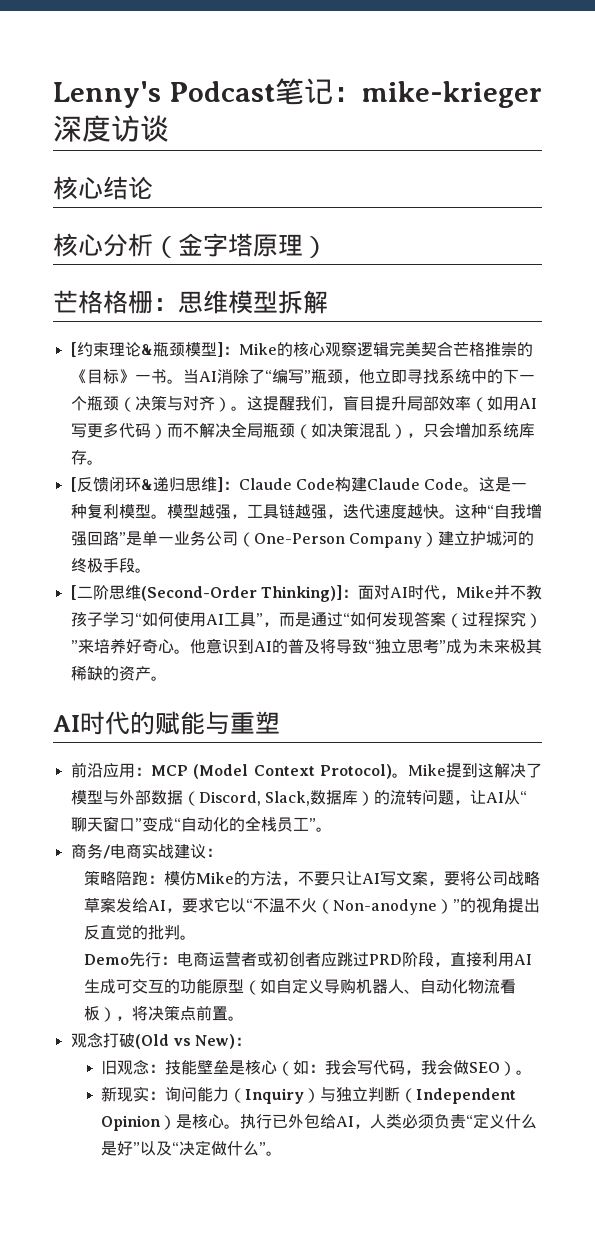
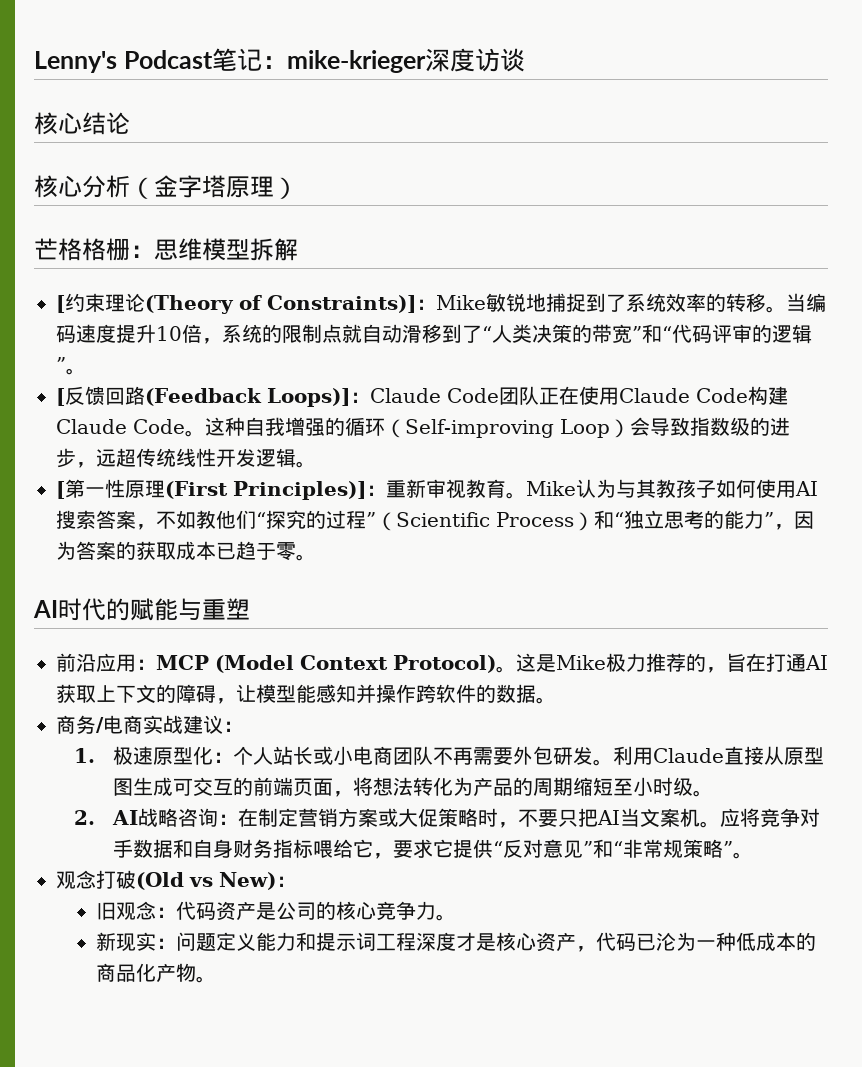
[140,341,533,357] [70,368,535,384] [70,395,537,412] [70,422,535,439] [70,450,103,465] [70,476,528,492] [70,503,542,519] [70,530,534,548] [70,558,151,573] [70,584,542,602] [70,611,542,628] [70,638,542,654] [70,666,151,681] &瓶颈模型]：Mike的核心观察逻辑完美契合芒格推崇的《目标》一书。当AI消除了“编写”瓶颈，他立即寻找系统中的下一个瓶颈（决策与对齐）。这提醒我们，盲目提升局部效率（如用AI写更多代码）而不解决全局瓶颈（如决策混乱），只会增加系统库存。 // [反馈闭环&递归思维]：Claude Code构建Claude Code。这是一种复利模型。模型越强，工具链越强，迭代速度越快。这种“自我增强回路”是单一业务公司（One-Person Company）建立护城河的终极手段。 // [二阶思维(Second-Order Thinking)]：面对AI时代，Mike并不教孩子学习“如何使用AI工具”，而是通过“如何发现答案（过程探究）”来培养好奇心。他意识到AI的普及将导致“独立思考”成为未来极其稀缺的资产 -> [145,293,826,314] [56,324,812,344] [56,357,86,375] [56,386,788,407] [56,417,790,438] [56,448,316,468] [56,479,818,500] [56,510,814,531] [56,541,296,561] (Theory of Constraints)]：Mike敏锐地捕捉到了系统效率的转移。当编码速度提升10倍，系统的限制点就自动滑移到了“人类决策的带宽”和“代码评审的逻辑”。 // [反馈回路(Feedback Loops)]：Claude Code团队正在使用Claude Code构建Claude Code。这种自我增强的循环（Self-improving Loop）会导致指数级的进步，远超传统线性开发逻辑。 // [第一性原理(First Principles)]：重新审视教育。Mike认为与其教孩子如何使用AI搜索答案，不如教他们“探究的过程”（Scientific Process）和“独立思考的能力”，因为答案的获取成本已趋于零
[407,763,542,778] [70,789,527,806] [70,816,316,832] Mike提到这解决了模型与外部数据（Discord, Slack,数据库）的流转问题，让AI从“聊天窗口”变成“自动化的全栈员工” -> [516,653,828,673] [56,684,536,704] 这是Mike极力推荐的，旨在打通AI获取上下文的障碍，让模型能感知并操作跨软件的数据
[83,870,540,886] [83,897,540,915] [83,924,196,940] [83,952,532,967] [83,978,516,995] [83,1005,228,1022] 策略陪跑：模仿Mike的方法，不要只让AI写文案，要将公司战略草案发给AI，要求它以“不温不火（Non-anodyne）”的视角提出反直觉的批判。 // Demo先行：电商运营者或初创者应跳过PRD阶段，直接利用AI生成可交互的功能原型（如自定义导购机器人、自动化物流看板），将决策点前置 -> [73,746,825,766] [113,777,714,797] [73,808,821,828] [113,839,734,859] 1.极速原型化：个人站长或小电商团队不再需要外包研发。利用Claude直接从原型图生成可交互的前端页面，将想法转化为产品的周期缩短至小时级。 // 2. AI战略咨询：在制定营销方案或大促策略时，不要只把AI当文案机。应将竞争对手数据和自身财务指标喂给它，要求它提供“反对意见”和“非常规策略”
[165,1059,533,1076] [101,1086,517,1104] [101,1113,538,1131] [101,1140,267,1156] 技能壁垒是核心（如：我会写代码，我会做SEO）。 // 新现实：询问能力（Inquiry）与独立判断（Independent Opinion）是核心。执行已外包给AI，人类必须负责“定义什么是好”以及“决定做什么” -> [175,901,456,921] [95,932,816,952] [95,963,196,982] 代码资产是公司的核心竞争力。 // 新现实：问题定义能力和提示词工程深度才是核心资产，代码已沦为一种低成本的商品化产物

